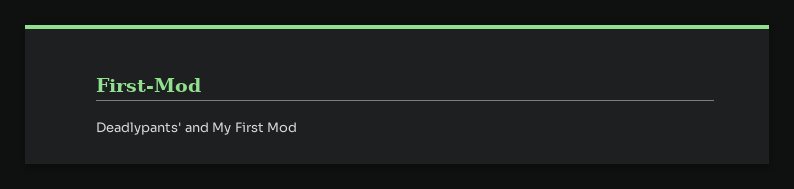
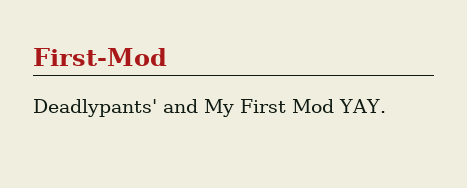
(298, 127) none -> [339,99,386,113] YAY.

